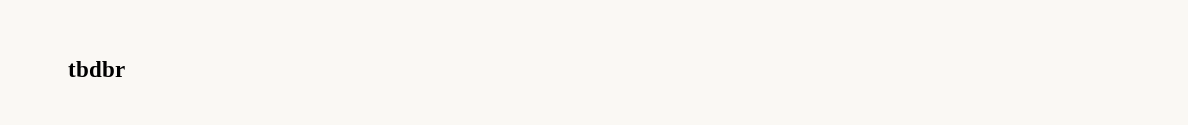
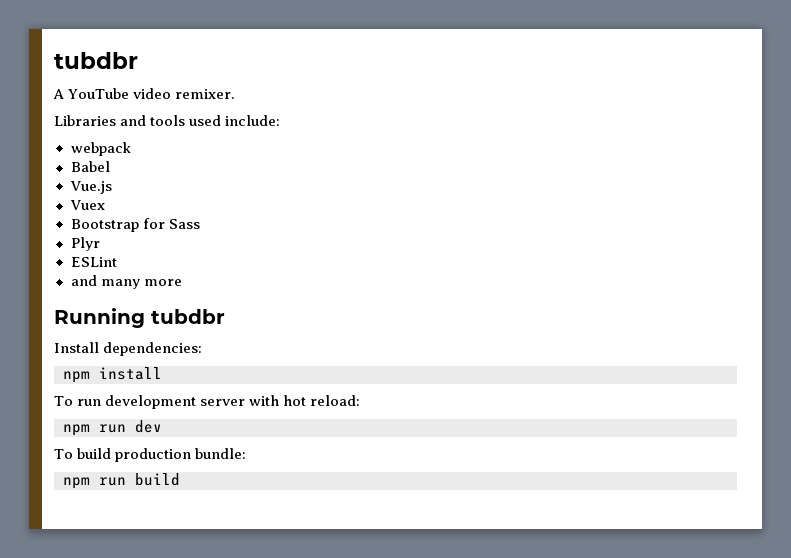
[68,61,125,77] tbdbr -> [54,52,138,69] [53,88,236,99] [54,115,281,126] [70,142,131,156] [70,161,110,172] [69,181,112,194] [69,200,105,210] [70,218,200,232] [70,237,100,251] [70,257,117,267] [70,275,182,289] [54,308,225,328] [54,342,203,356] [63,367,162,383] [54,395,361,409] [63,420,162,436] [54,448,247,462] [63,473,180,489] tubdbr // A YouTube video remixer. // Libraries and tools used include: // webpack // Babel // Vue.js // Vuex // Bootstrap for Sass // Plyr // ESLint // and many more // Running tubdbr // Install dependencies: // npm install // To run development server with hot reload: // npm run dev // To build production bundle: // npm run build

